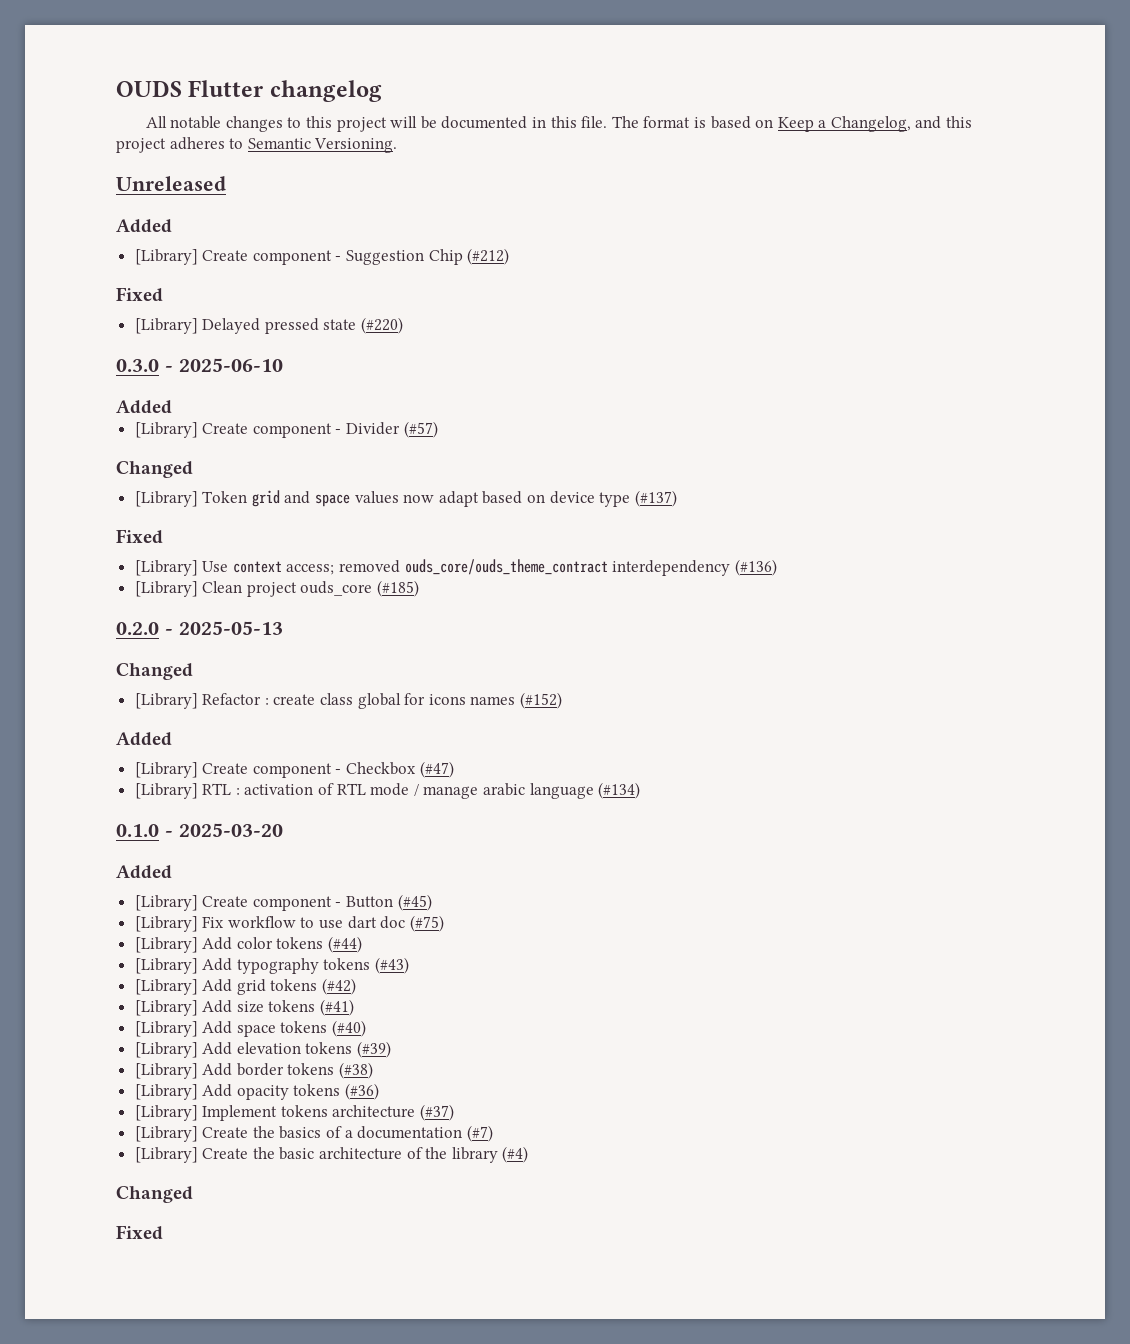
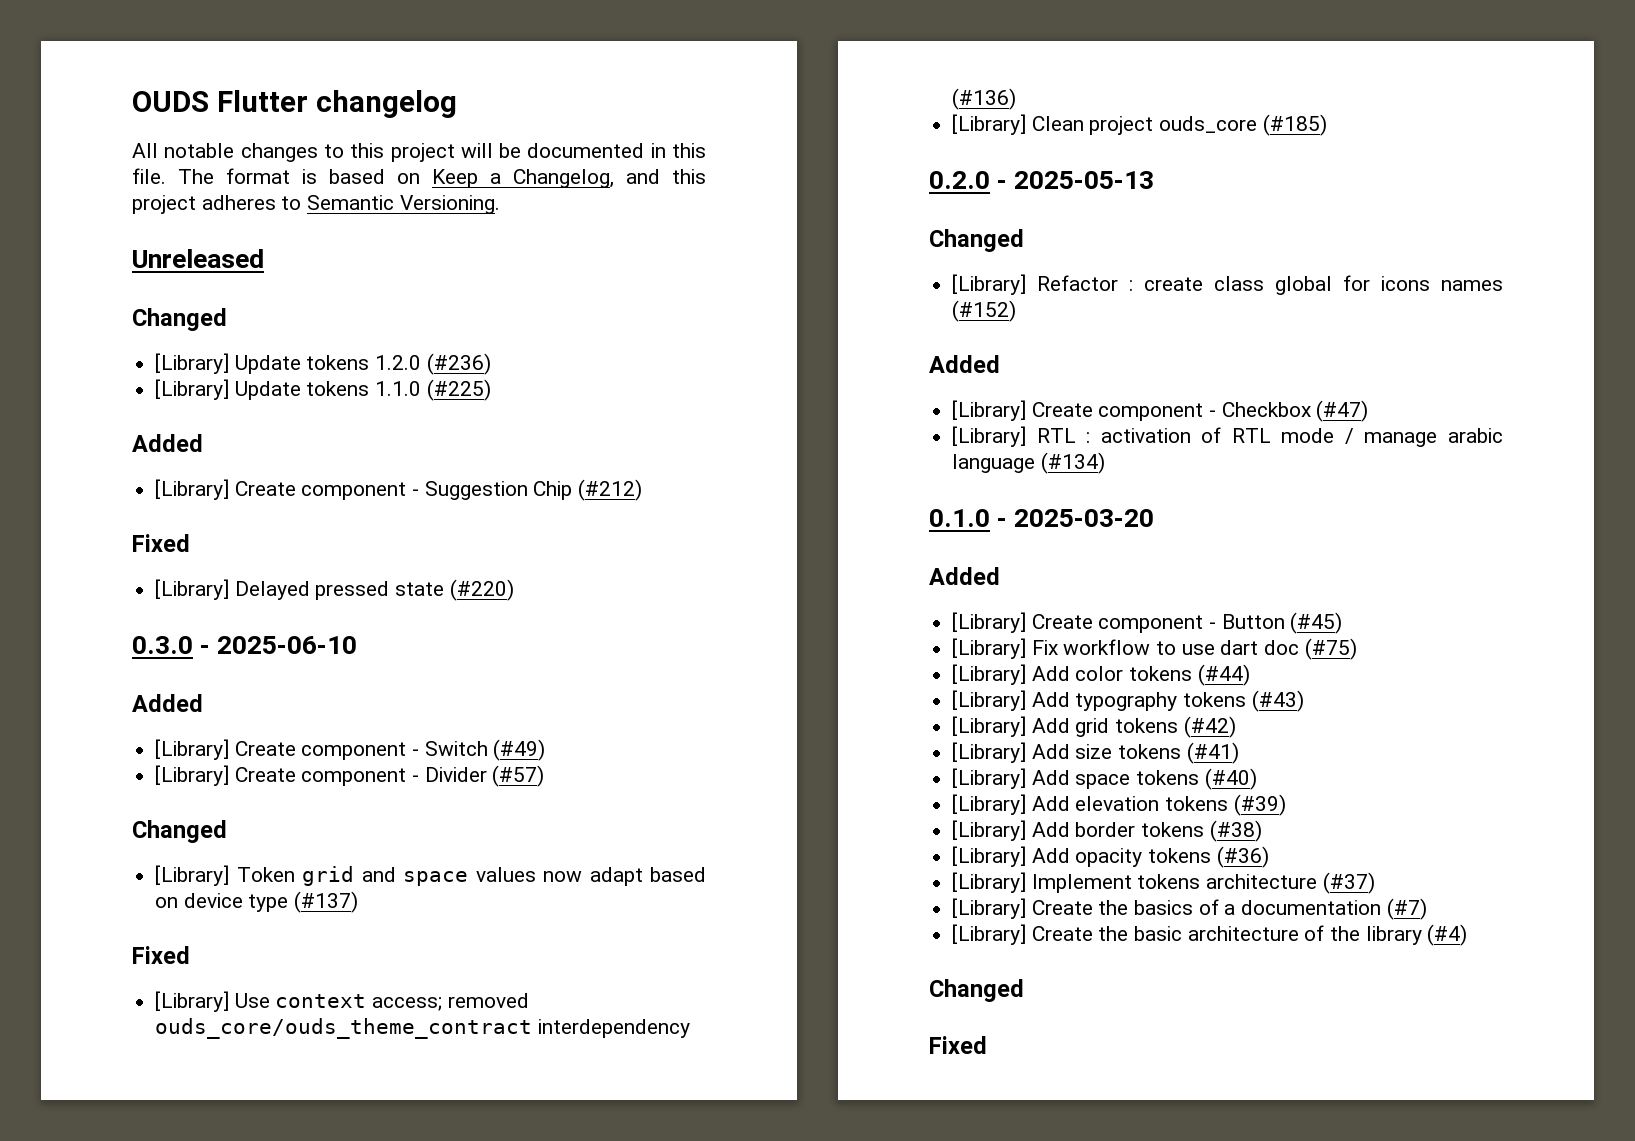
(226, 183) none -> [132,308,227,331] [155,353,491,375] [155,379,491,401] // Changed // [Library] Update tokens 1.2.0 (#236) // [Library] Update tokens 1.1.0 (#225)
(172, 407) none -> [155,739,546,761] // [Library] Create component - Switch (#49)

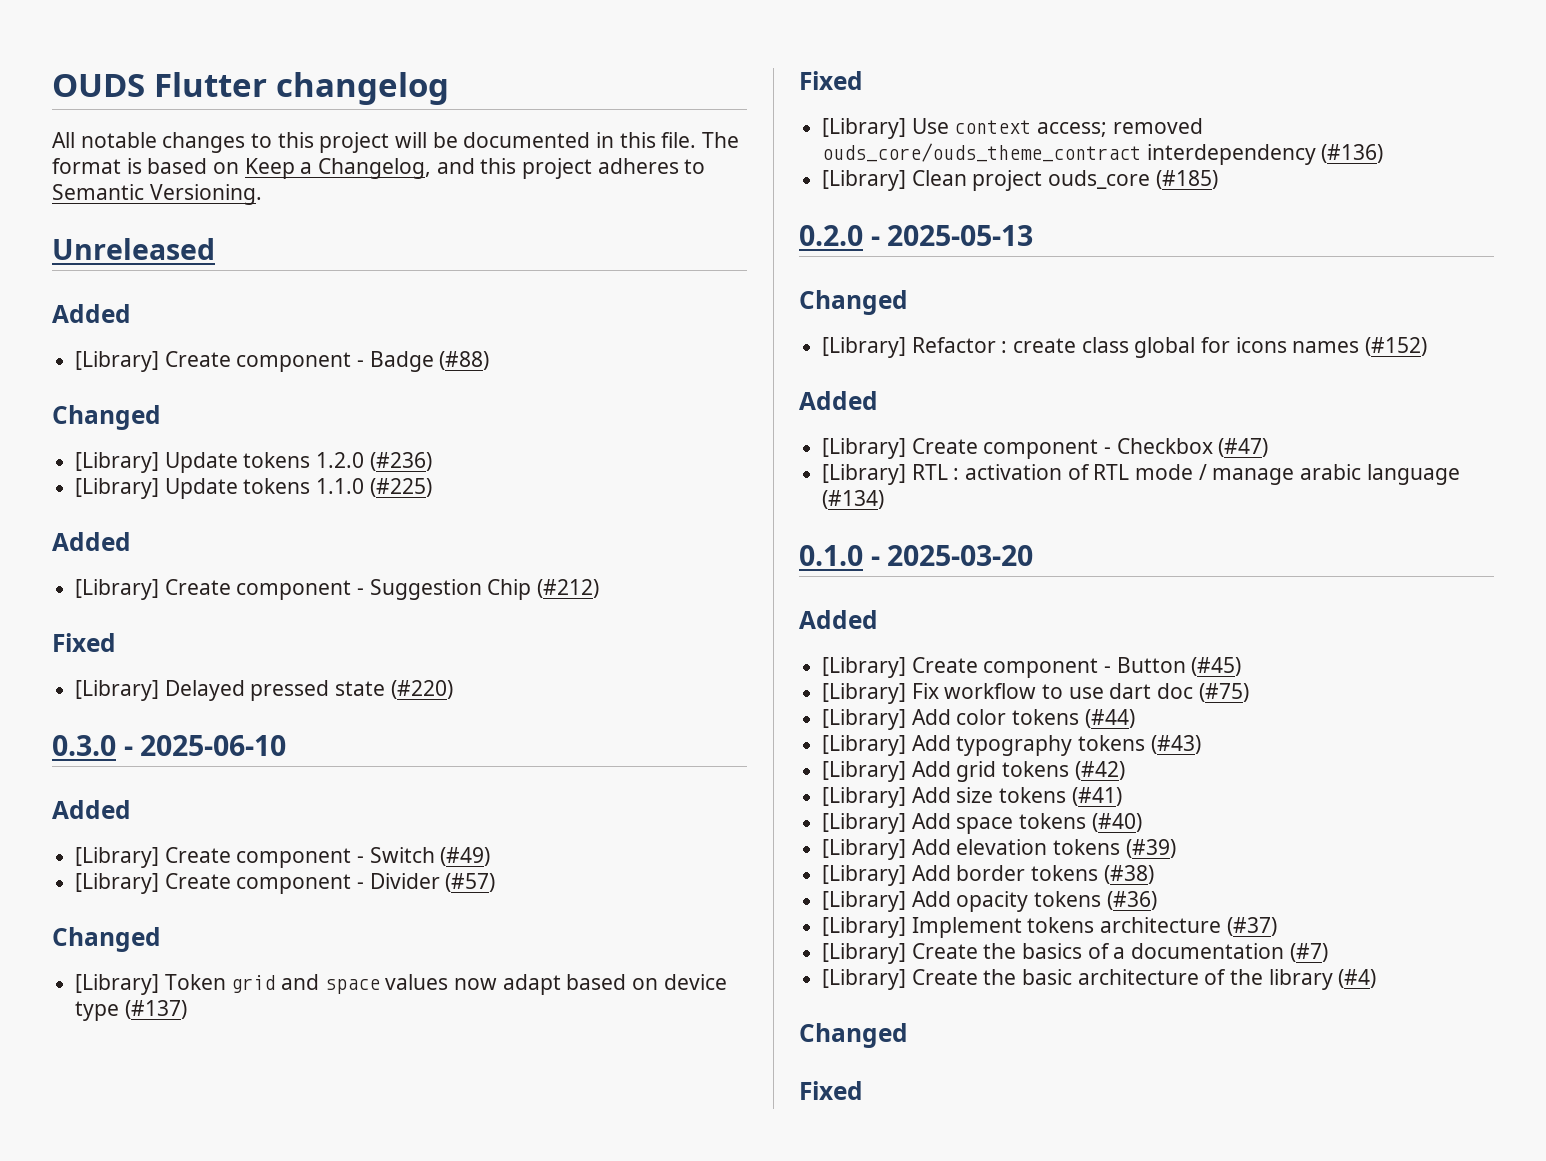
(264, 258) none -> [52,304,131,323] [75,351,490,372] // Added // [Library] Create component - Badge (#88)

